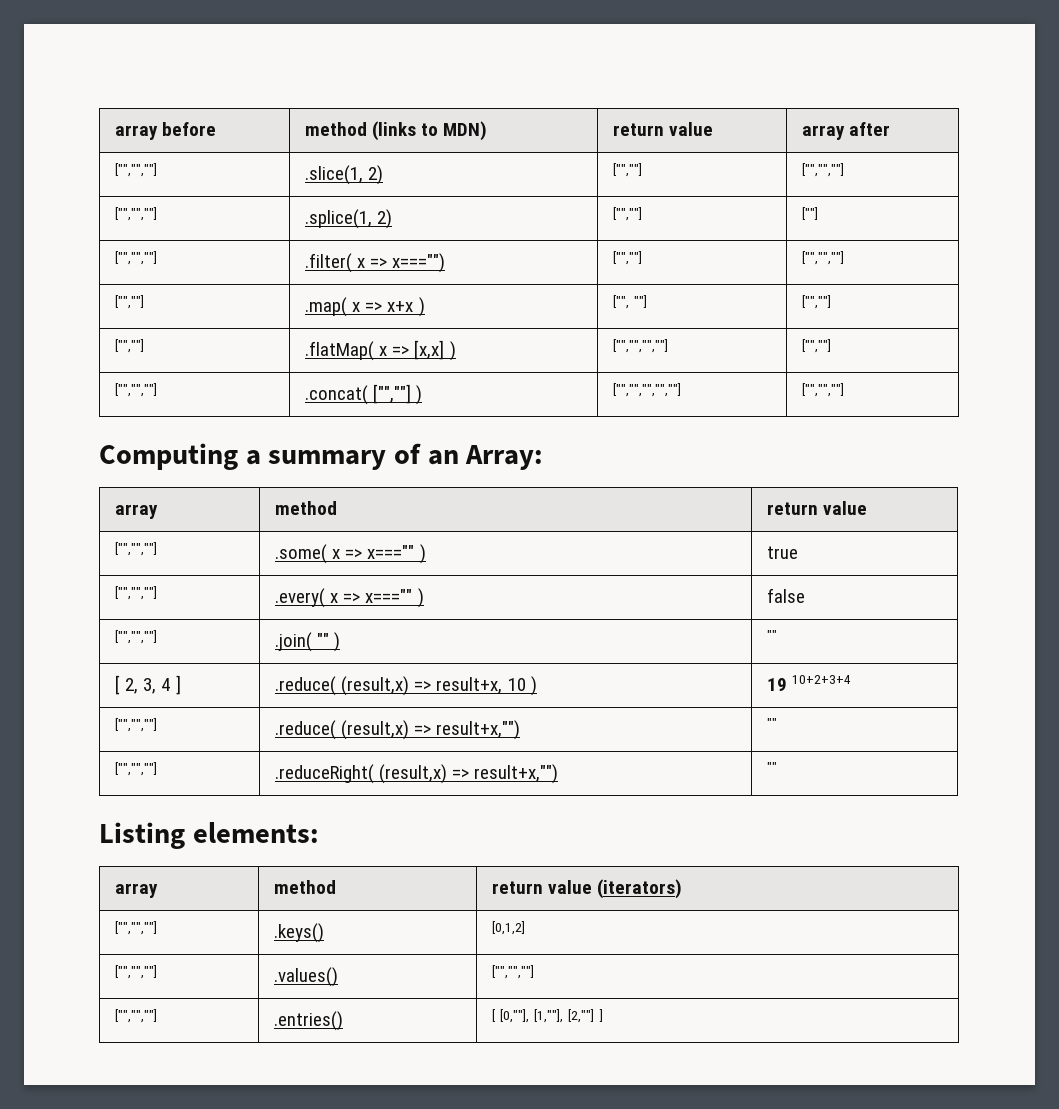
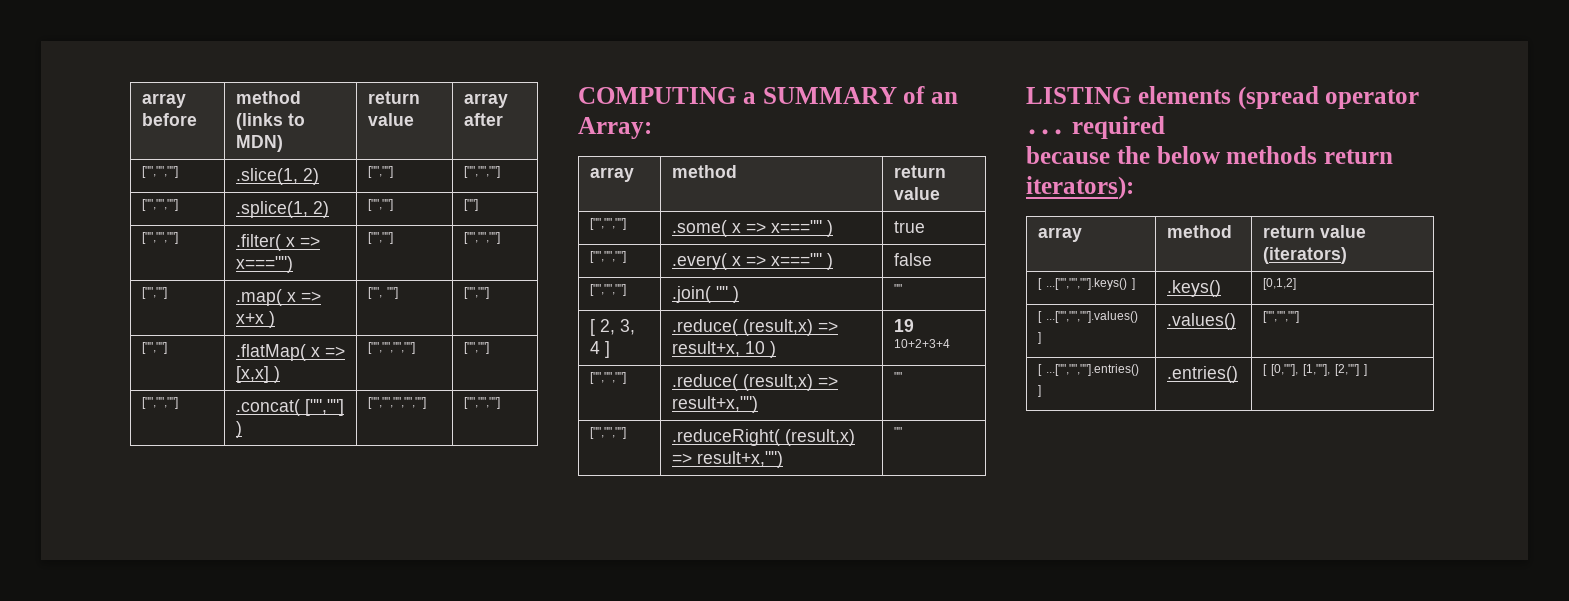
[99,443,387,470] Computing a summary -> [578,87,897,104] COMPUTING a SUMMARY
[99,822,319,849] Listing elements: -> [1026,86,1420,110] [1026,116,1165,139] [1026,146,1393,164] [1026,176,1134,200] LISTING elements (spread operator ... required // because the below methods return iterators):
[115,921,158,935] ["","",""] -> [1037,278,1135,290] [ ...["","",""].keys() ]
[115,965,158,979] ["","",""] -> [1037,311,1138,323] [1037,332,1041,344] [ ...["","",""].values() ]
[115,1009,158,1023] ["","",""] -> [1037,364,1139,376] [1037,385,1041,397] [ ...["","",""].entries() ]

